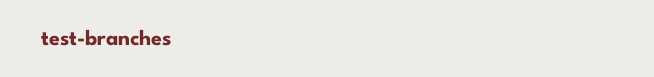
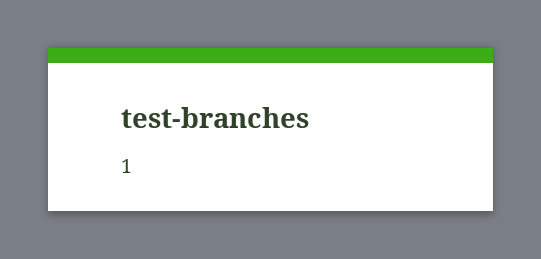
(171, 37) none -> [121,159,132,173] // 1

